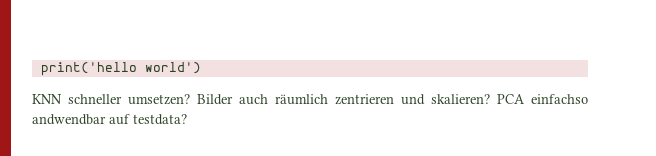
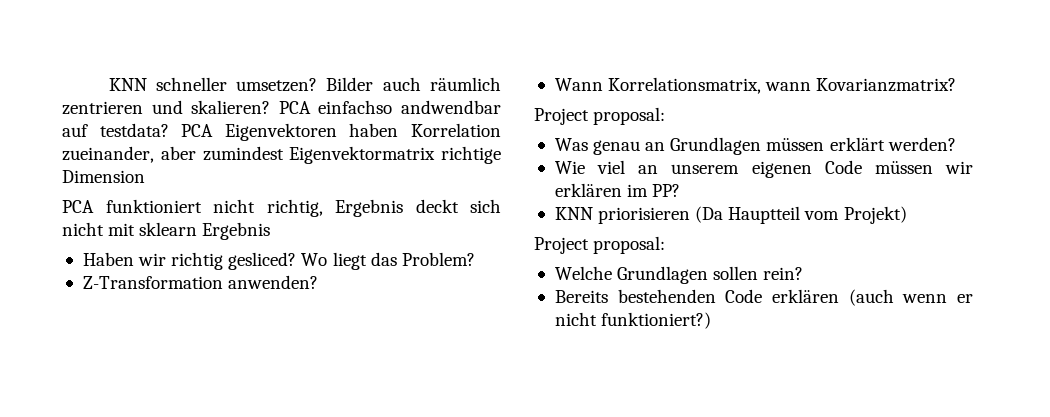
[40,62,201,76] print('hello world') // -> (108, 84) none
(187, 119) none -> [181,123,502,141] [62,146,501,164] [62,170,145,183] [62,199,501,217] [62,222,271,240] [82,252,475,270] [82,275,319,289] [554,77,957,94] [534,107,666,125] [554,137,956,155] [554,160,973,178] [554,183,681,197] [554,206,907,224] [534,236,666,254] [554,266,804,284] [554,289,973,306] [554,312,712,329] PCA Eigenvektoren haben Korrelation zueinander, aber zumindest Eigenvektormatrix richtige Dimension // PCA funktioniert nicht richtig, Ergebnis deckt sich nicht mit sklearn Ergebnis // Haben wir richtig gesliced? Wo liegt das Problem? // Z-Transformation anwenden? // Wann Korrelationsmatrix, wann Kovarianzmatrix? // Project proposal: // Was genau an Grundlagen müssen erklärt werden? // Wie viel an unserem eigenen Code müssen wir erklären im PP? // KNN priorisieren (Da Hauptteil vom Projekt) // Project proposal: // Welche Grundlagen sollen rein? // Bereits bestehenden Code erklären (auch wenn er nicht funktioniert?)

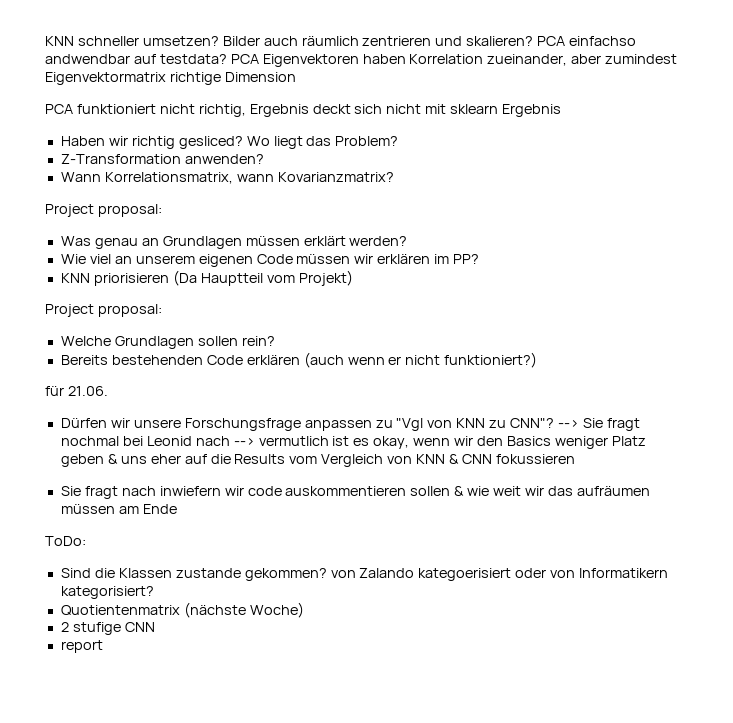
(712, 320) none -> [45,386,108,396] [60,418,640,431] [60,436,646,449] [60,454,575,467] [60,486,650,499] [60,504,177,514] [45,536,86,546] [60,568,669,581] [60,586,154,599] [60,602,304,618] [60,622,155,635] [60,640,103,653] // für 21.06. // Dürfen wir unsere Forschungsfrage anpassen zu "Vgl von KNN zu CNN"? --> Sie fragt nochmal bei Leonid nach --> vermutlich ist es okay, wenn wir den Basics weniger Platz geben & uns eher auf die Results vom Vergleich von KNN & CNN fokussieren // Sie fragt nach inwiefern wir code auskommentieren sollen & wie weit wir das aufräumen müssen am Ende // ToDo: // Sind die Klassen zustande gekommen? von Zalando kategoerisiert oder von Informatikern kategorisiert? // Quotientenmatrix (nächste Woche) // 2 stufige CNN // report

